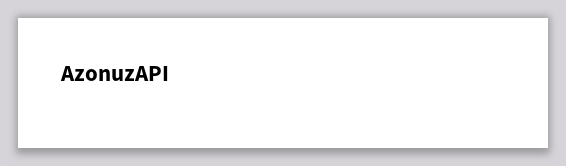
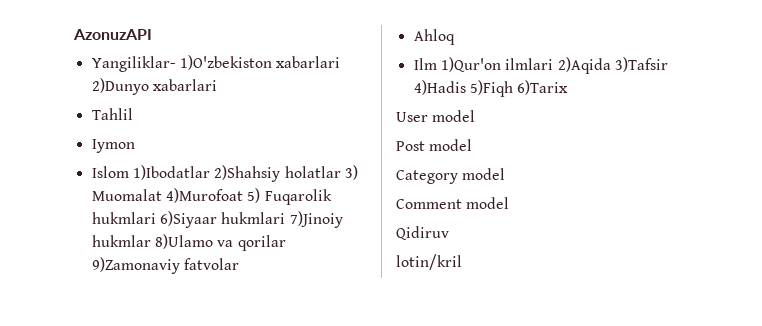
(169, 73) none -> [91,55,341,72] [91,78,217,95] [91,108,133,120] [91,139,135,153] [91,165,358,182] [91,188,332,205] [91,211,343,228] [91,234,286,251] [91,257,239,274] [413,29,455,45] [413,57,668,74] [413,80,569,97] [396,110,476,122] [396,139,473,151] [396,168,506,184] [396,197,510,209] [396,226,449,240] [396,254,462,270] // Yangiliklar- 1)O'zbekiston xabarlari 2)Dunyo xabarlari // Tahlil // Iymon // Islom 1)Ibodatlar 2)Shahsiy holatlar 3) Muomalat 4)Murofoat 5) Fuqarolik hukmlari 6)Siyaar hukmlari 7)Jinoiy hukmlar 8)Ulamo va qorilar 9)Zamonaviy fatvolar // Ahloq // Ilm 1)Qur'on ilmlari 2)Aqida 3)Tafsir 4)Hadis 5)Fiqh 6)Tarix // User model // Post model // Category model // Comment model // Qidiruv // lotin/kril

